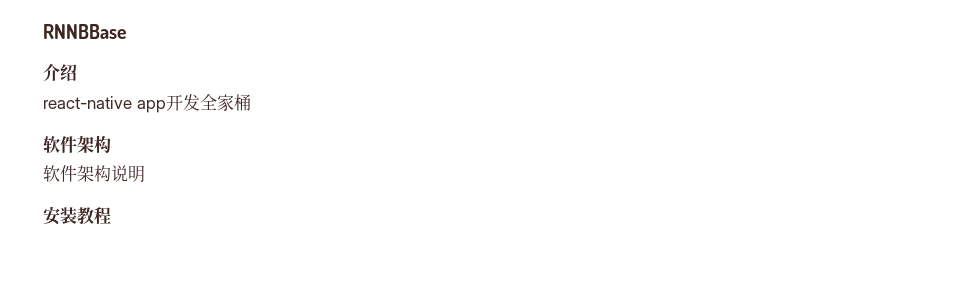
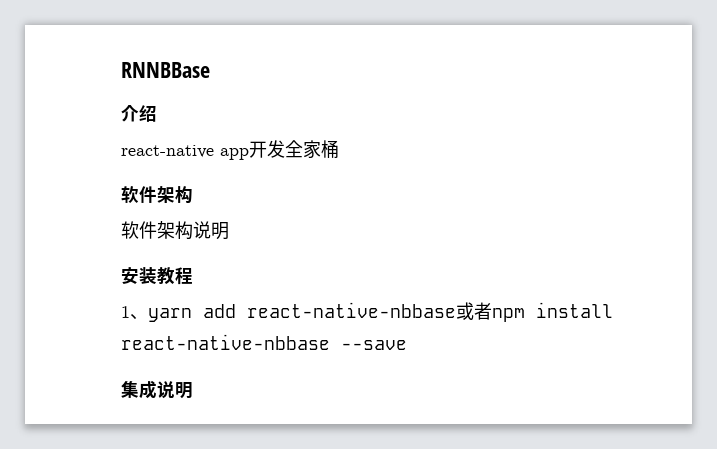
(111, 216) none -> [121,302,613,322] [121,334,407,350] [121,380,193,399] // 1、yarn add react-native-nbbase或者npm install react-native-nbbase --save // 集成说明

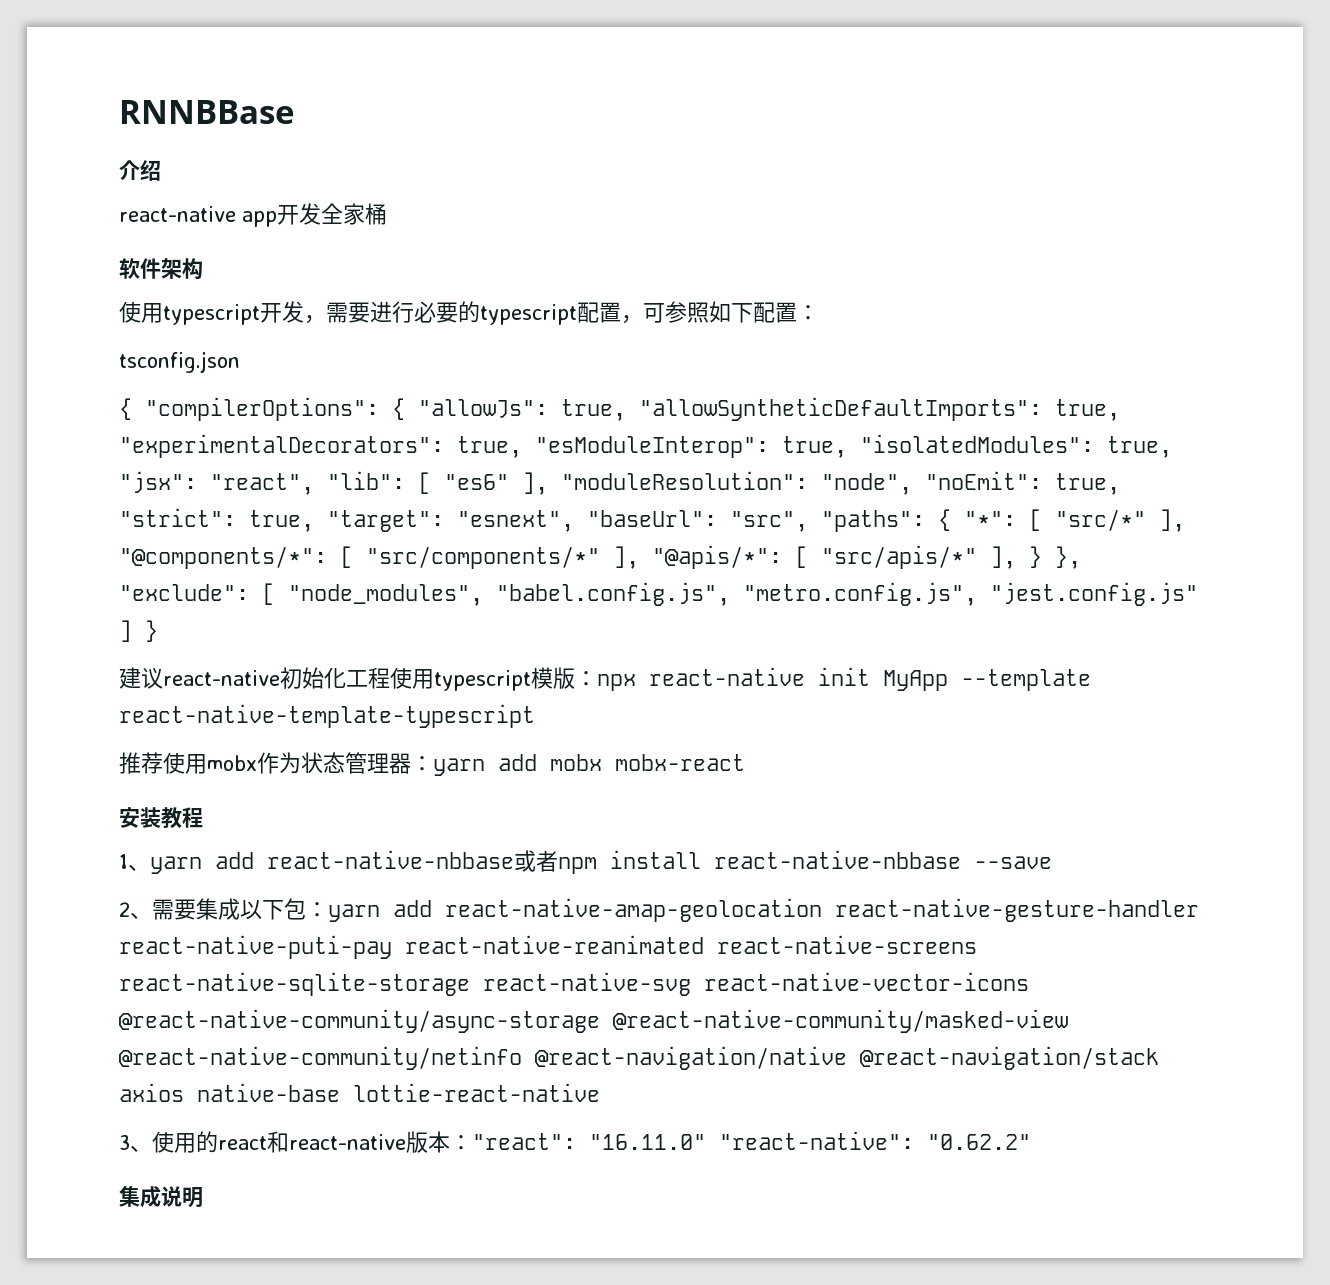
[121,221,229,240] 软件架构说明 -> [119,301,819,325] [119,351,240,373] [119,397,1120,421] [119,434,1172,458] [119,471,1120,495] [119,508,1185,532] [119,545,1081,569] [119,582,1198,606] [119,620,158,642] [119,667,1091,691] [119,704,535,728] [119,752,745,776] 使用typescript开发，需要进行必要的typescript配置，可参照如下配置： // tsconfig.json // { "compilerOptions": { "allowJs": true, "allowSyntheticDefaultImports": true, "experimentalDecorators": true, "esModuleInterop": true, "isolatedModules": true, "jsx": "react", "lib": [ "es6" ], "moduleResolution": "node", "noEmit": true, "strict": true, "target": "esnext", "baseUrl": "src", "paths": { "*": [ "src/*" ], "@components/*": [ "src/components/*" ], "@apis/*": [ "src/apis/*" ], } }, "exclude": [ "node_modules", "babel.config.js", "metro.config.js", "jest.config.js" ] } // 建议react-native初始化工程使用typescript模版：npx react-native init MyApp --template react-native-template-typescript // 推荐使用mobx作为状态管理器：yarn add mobx mobx-react
(407, 345) none -> [119,898,1199,922] [119,935,977,959] [119,972,1029,996] [119,1009,1068,1033] [119,1046,1159,1070] [119,1083,600,1102] [119,1131,1031,1153] // 2、需要集成以下包：yarn add react-native-amap-geolocation react-native-gesture-handler react-native-puti-pay react-native-reanimated react-native-screens react-native-sqlite-storage react-native-svg react-native-vector-icons @react-native-community/async-storage @react-native-community/masked-view @react-native-community/netinfo @react-navigation/native @react-navigation/stack axios native-base lottie-react-native // 3、使用的react和react-native版本："react": "16.11.0" "react-native": "0.62.2"

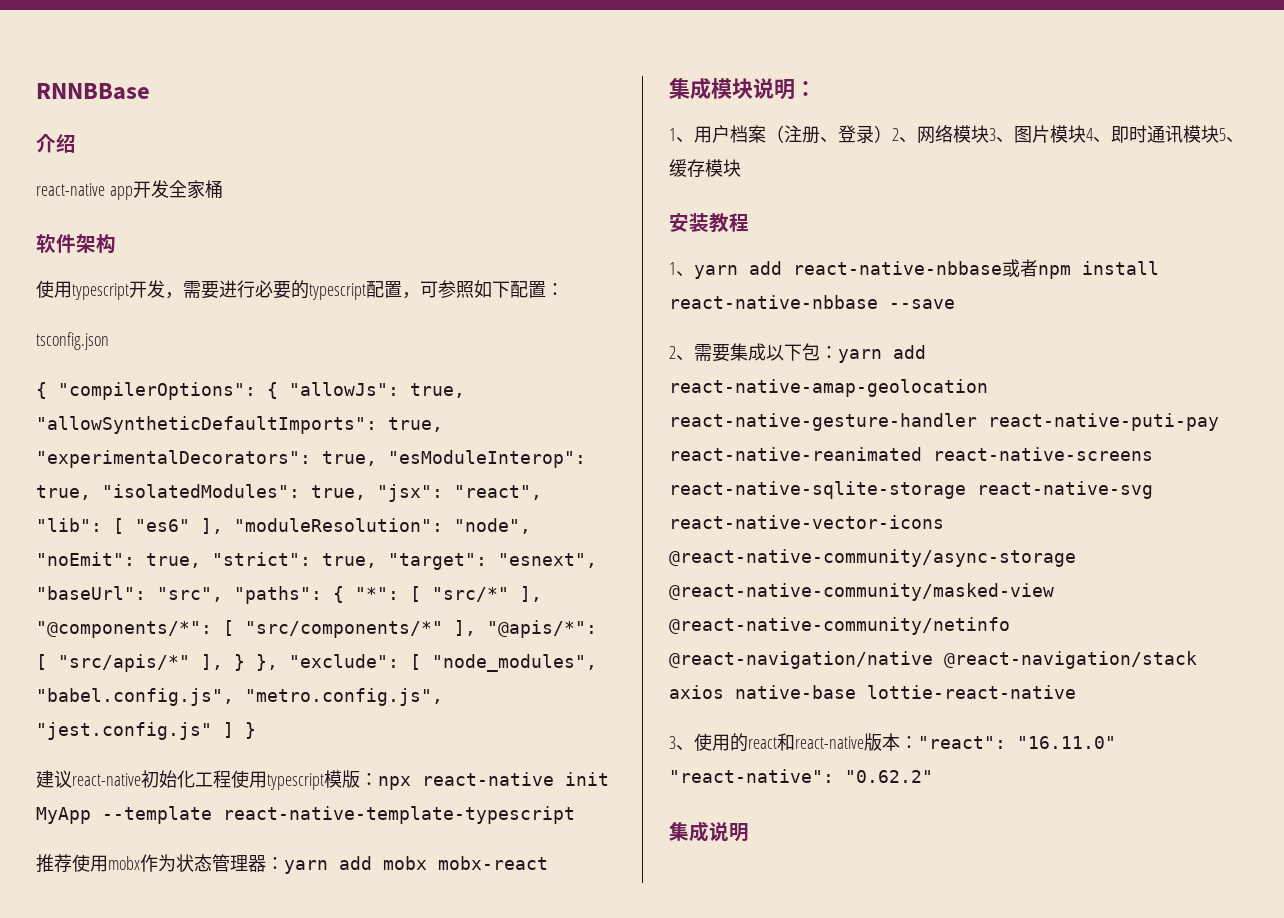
(745, 762) none -> [669,77,816,100] [669,125,1244,144] [669,159,741,177] // 集成模块说明： // 1、用户档案（注册、登录）2、网络模块3、图片模块4、即时通讯模块5、缓存模块

